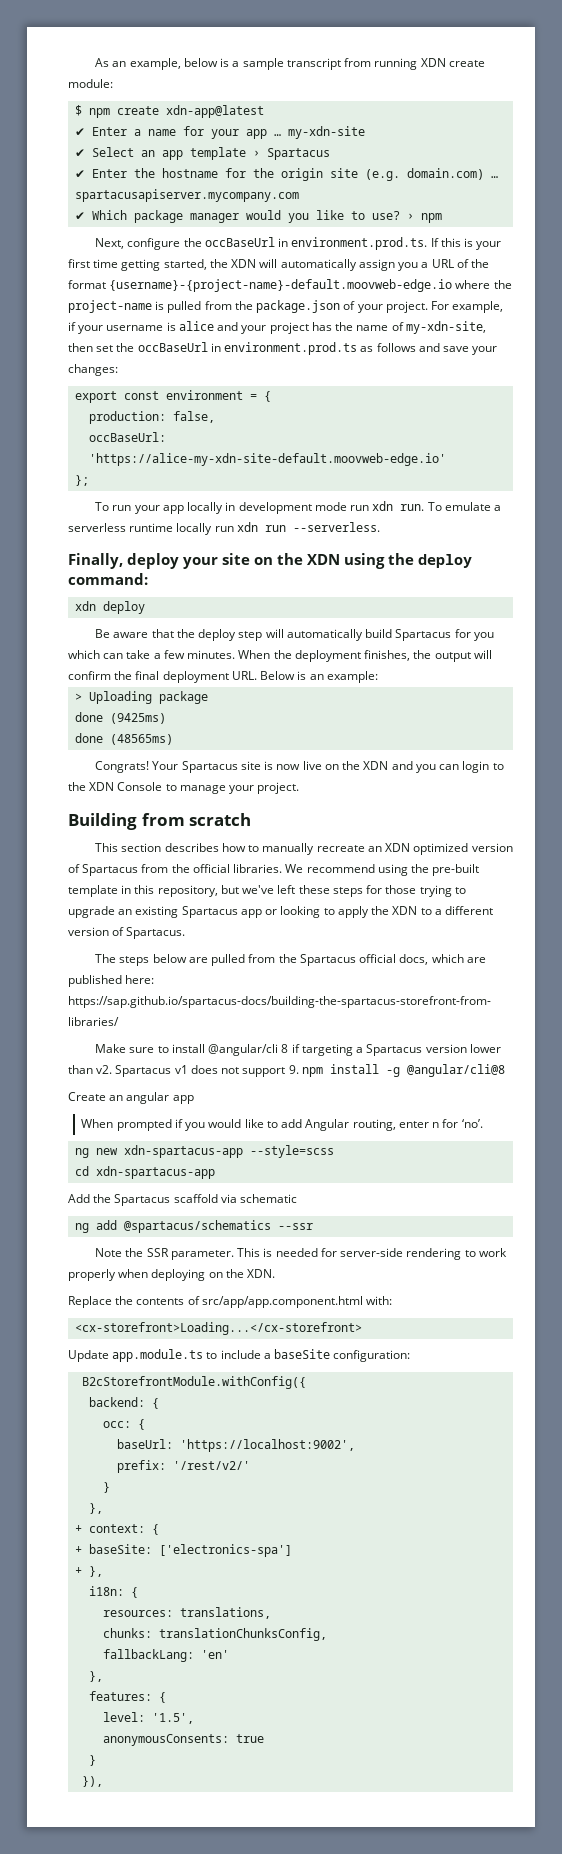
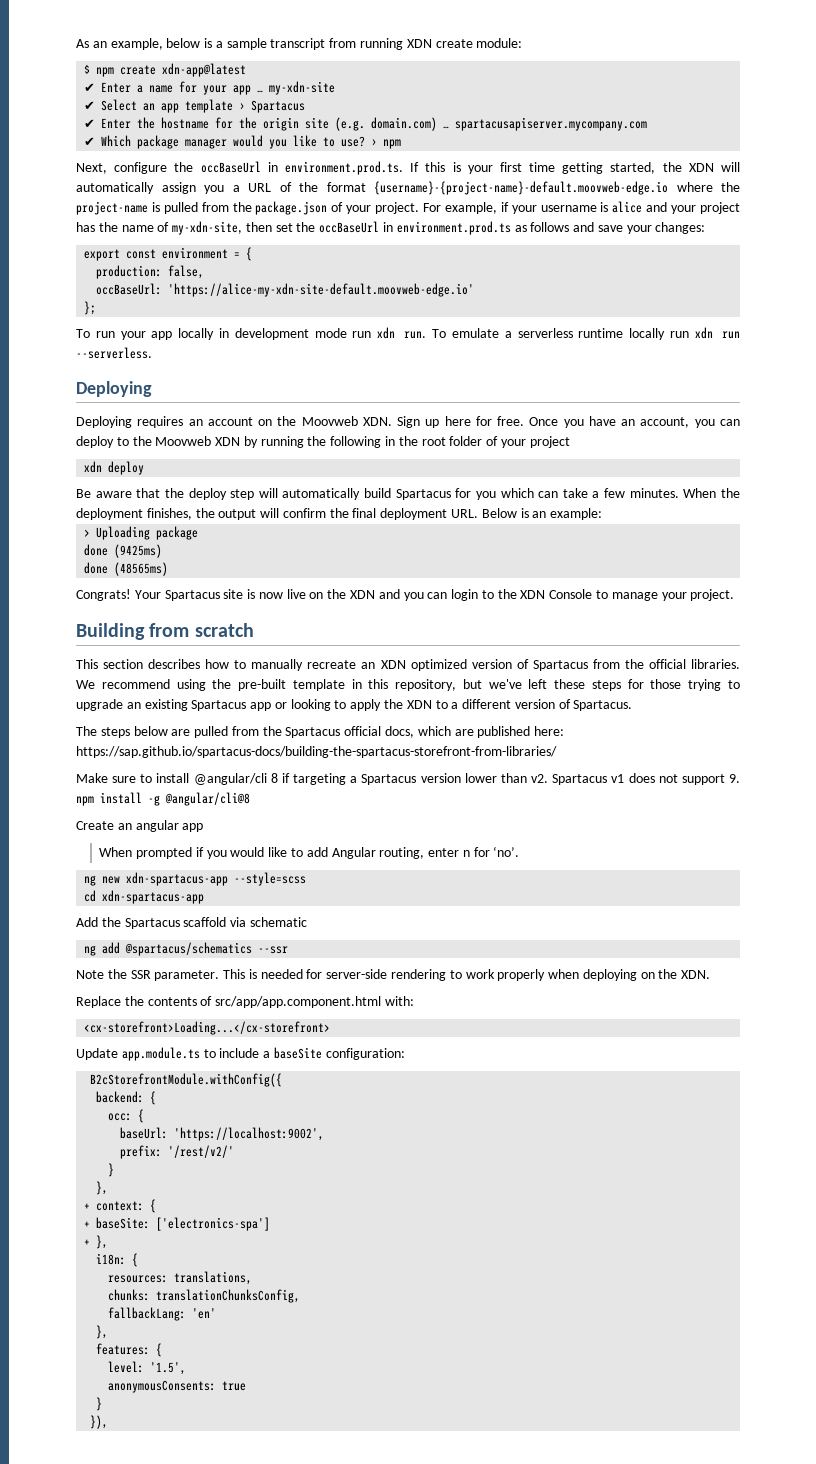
[68,553,473,569] [68,573,148,585] Finally, deploy your site on the XDN using the deploy command: -> [76,381,152,397] [76,416,740,428] [76,436,570,448] Deploying // Deploying requires an account on the Moovweb XDN. Sign up here for free. Once you have an account, you can deploy to the Moovweb XDN by running the following in the root folder of your project

